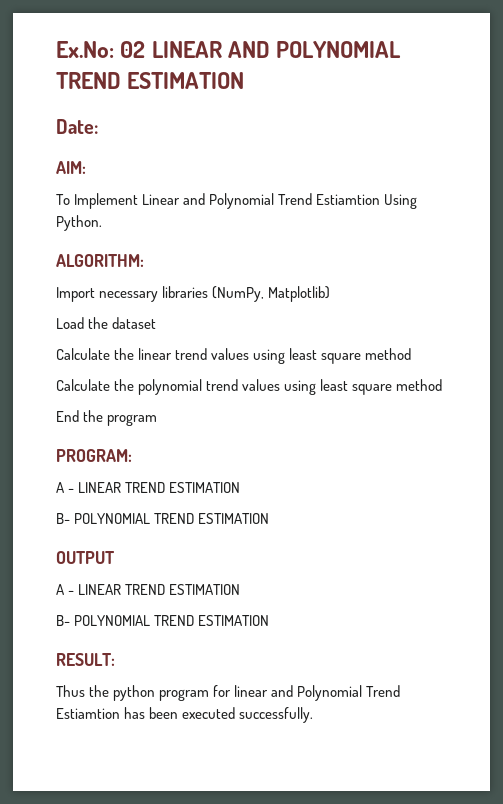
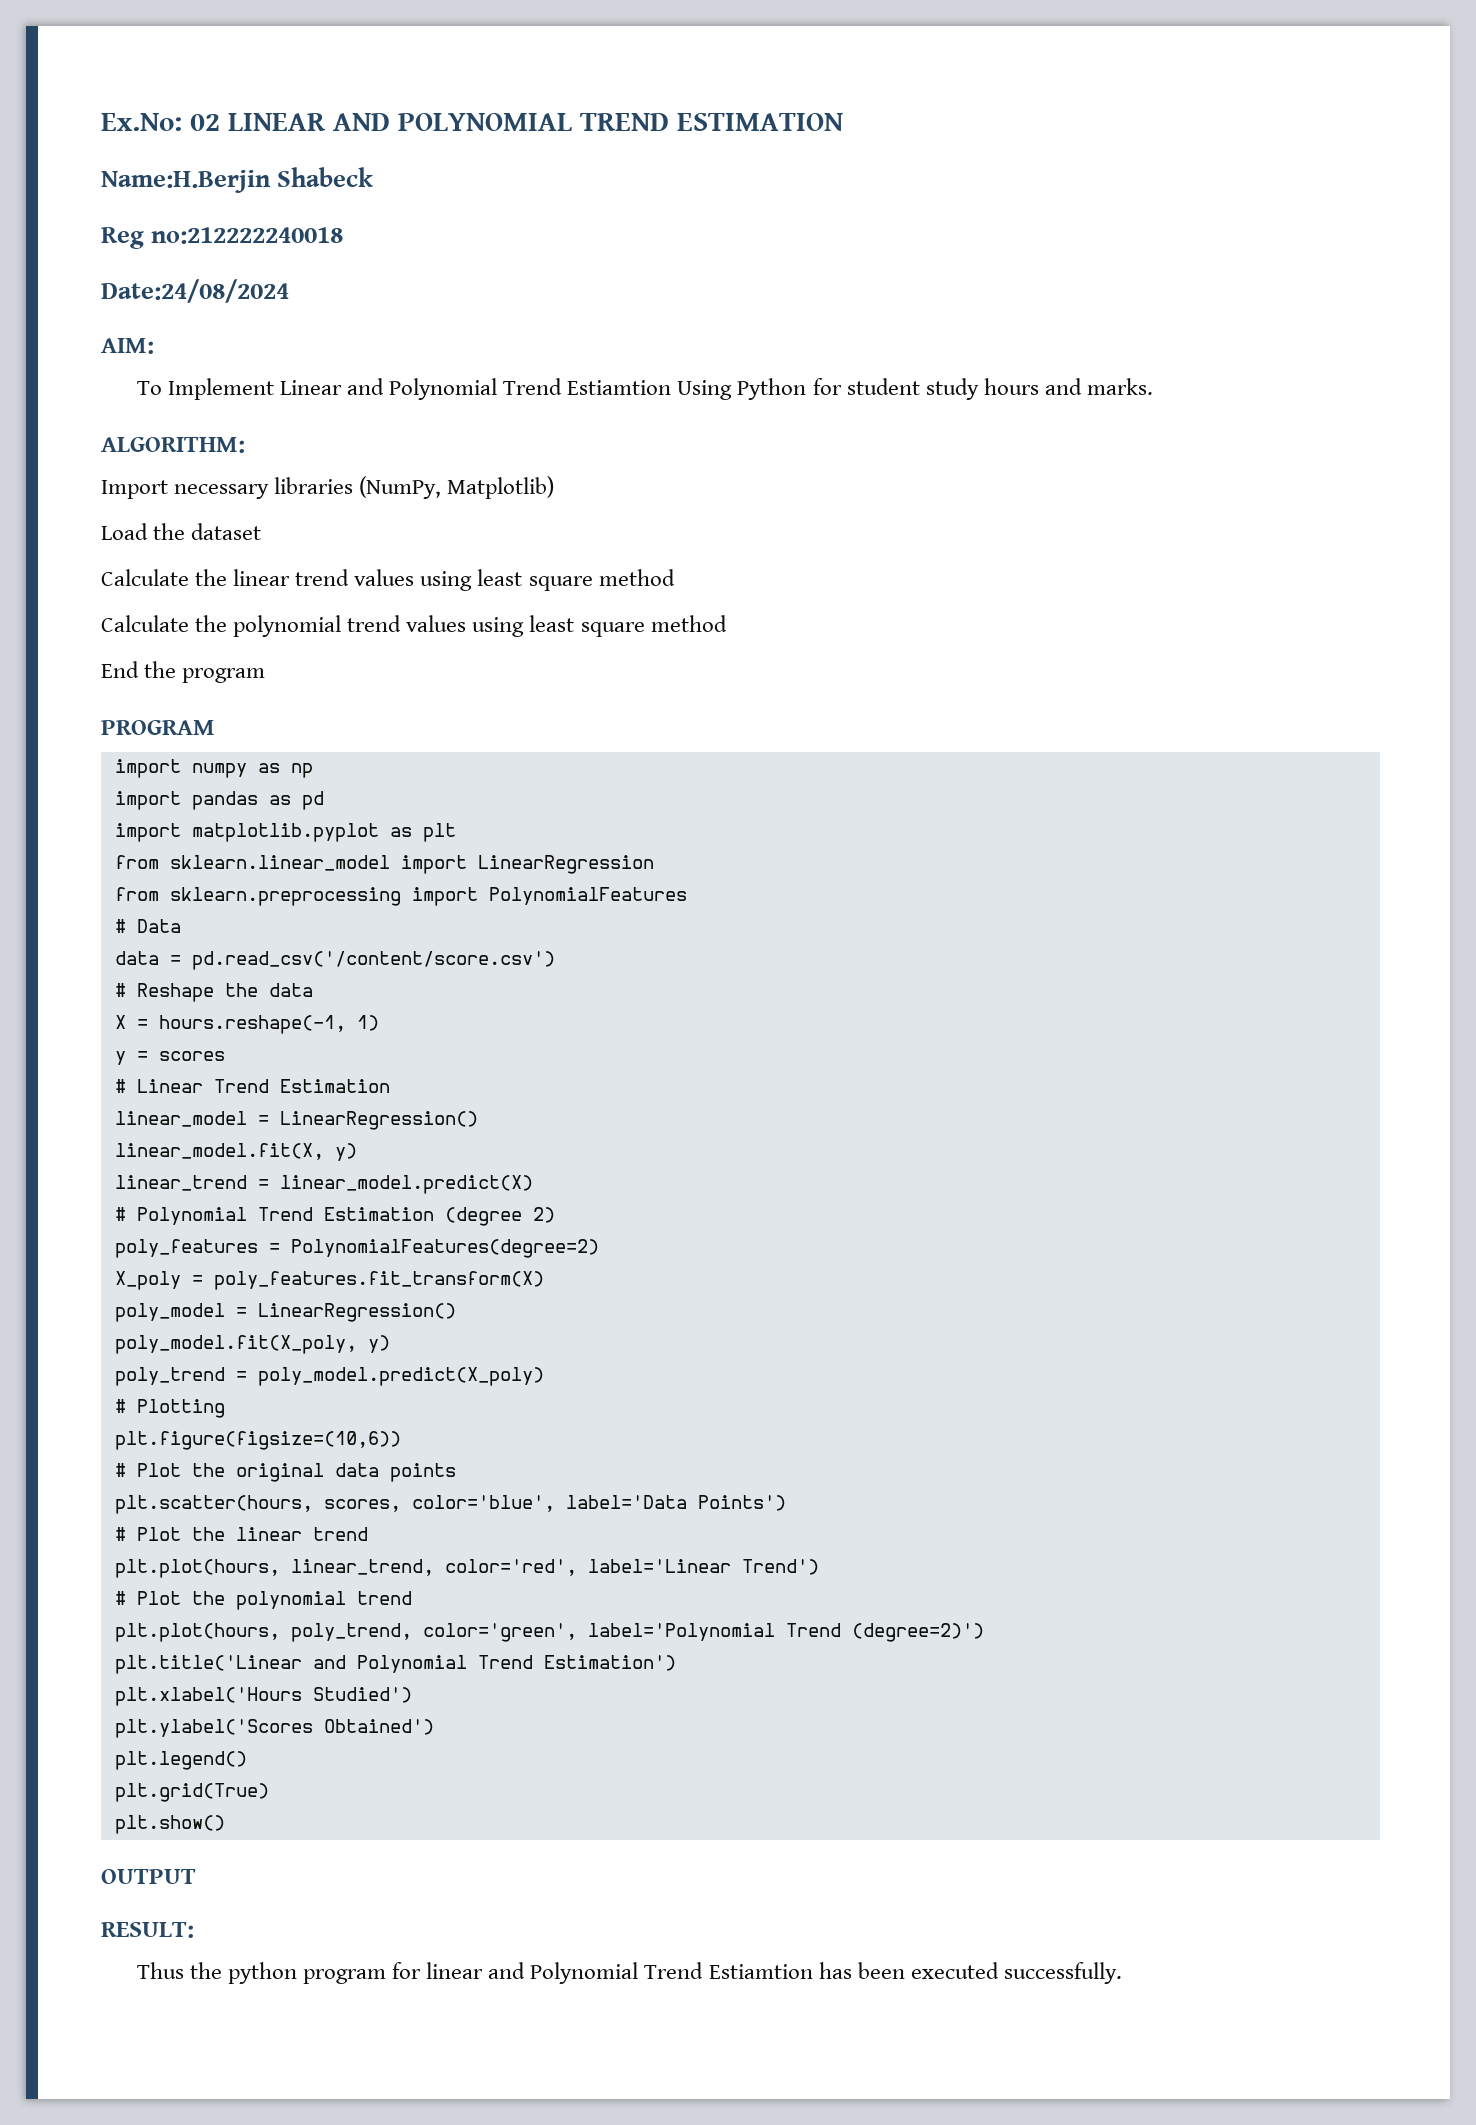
[56,119,98,134] Date: -> [101,167,374,193] [101,227,344,249] [101,279,289,303] Name:H.Berjin Shabeck // Reg no:212222240018 // Date:24/08/2024
[56,215,102,231] Python. -> [737,378,1153,400] Python for student study hours and marks.
[56,449,132,462] [56,482,241,493] [56,513,270,524] [56,551,115,564] [56,584,241,595] [56,615,270,626] PROGRAM: // A - LINEAR TREND ESTIMATION // B- POLYNOMIAL TREND ESTIMATION // OUTPUT // A - LINEAR TREND ESTIMATION // B- POLYNOMIAL TREND ESTIMATION -> [101,720,215,735] [114,759,313,778] [114,791,324,810] [114,823,456,842] [114,855,654,874] [114,887,687,906] [114,919,181,933] [114,951,555,970] [114,983,313,1002] [114,1015,379,1034] [114,1051,225,1065] [114,1079,390,1093] [114,1111,478,1130] [114,1143,357,1161] [114,1175,533,1194] [114,1207,555,1226] [114,1239,599,1258] [114,1271,544,1290] [114,1303,456,1322] [114,1335,390,1354] [114,1367,544,1386] [114,1399,225,1418] [114,1431,401,1450] [114,1463,456,1482] [114,1495,786,1514] [114,1527,368,1541] [114,1559,819,1578] [114,1591,412,1610] [114,1623,984,1642] [114,1655,676,1674] [114,1687,412,1706] [114,1719,434,1738] [114,1751,247,1770] [114,1783,269,1802] [114,1815,225,1834] [101,1869,196,1884] PROGRAM // import numpy as np // import pandas as pd // import matplotlib.pyplot as plt // from sklearn.linear_model import LinearRegression // from sklearn.preprocessing import PolynomialFeatures // # Data // data = pd.read_csv('/content/score.csv') // # Reshape the data // X = hours.reshape(-1, 1) // y = scores // # Linear Trend Estimation // linear_model = LinearRegression() // linear_model.fit(X, y) // linear_trend = linear_model.predict(X) // # Polynomial Trend Estimation (degree 2) // poly_features = PolynomialFeatures(degree=2) // X_poly = poly_features.fit_transform(X) // poly_model = LinearRegression() // poly_model.fit(X_poly, y) // poly_trend = poly_model.predict(X_poly) // # Plotting // plt.figure(figsize=(10,6)) // # Plot the original data points // plt.scatter(hours, scores, color='blue', label='Data Points') // # Plot the linear trend // plt.plot(hours, linear_trend, color='red', label='Linear Trend') // # Plot the polynomial trend // plt.plot(hours, poly_trend, color='green', label='Polynomial Trend (degree=2)') // plt.title('Linear and Polynomial Trend Estimation') // plt.xlabel('Hours Studied') // plt.ylabel('Scores Obtained') // plt.legend() // plt.grid(True) // plt.show() // OUTPUT

